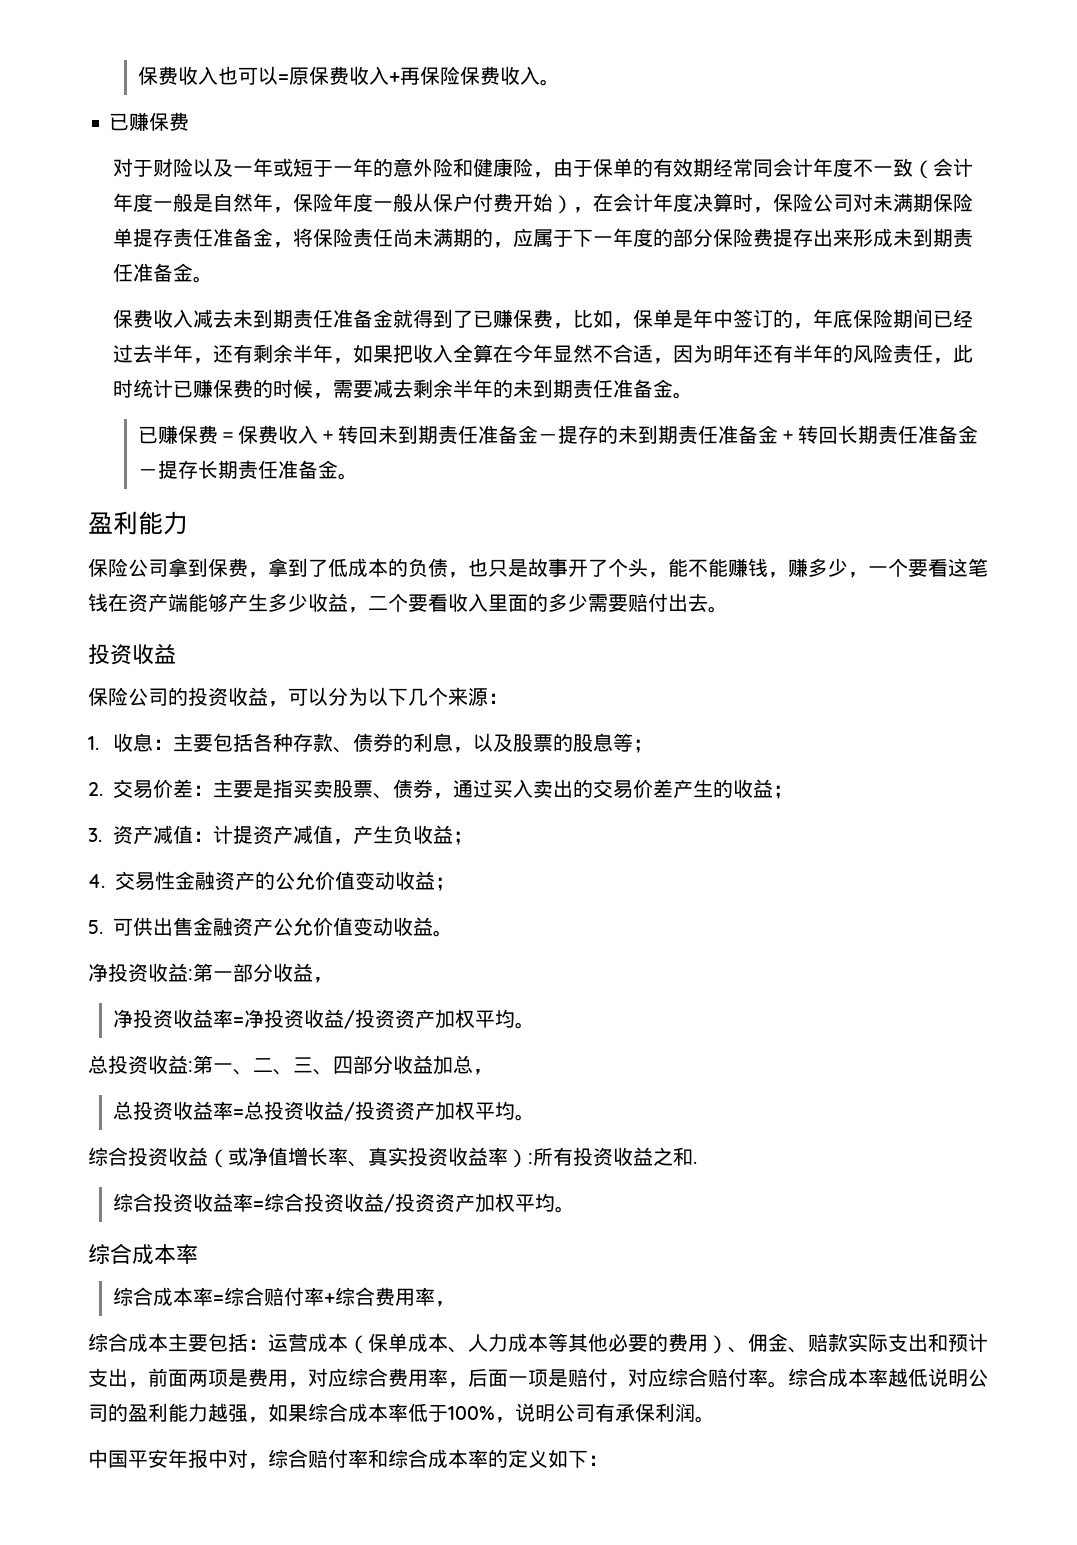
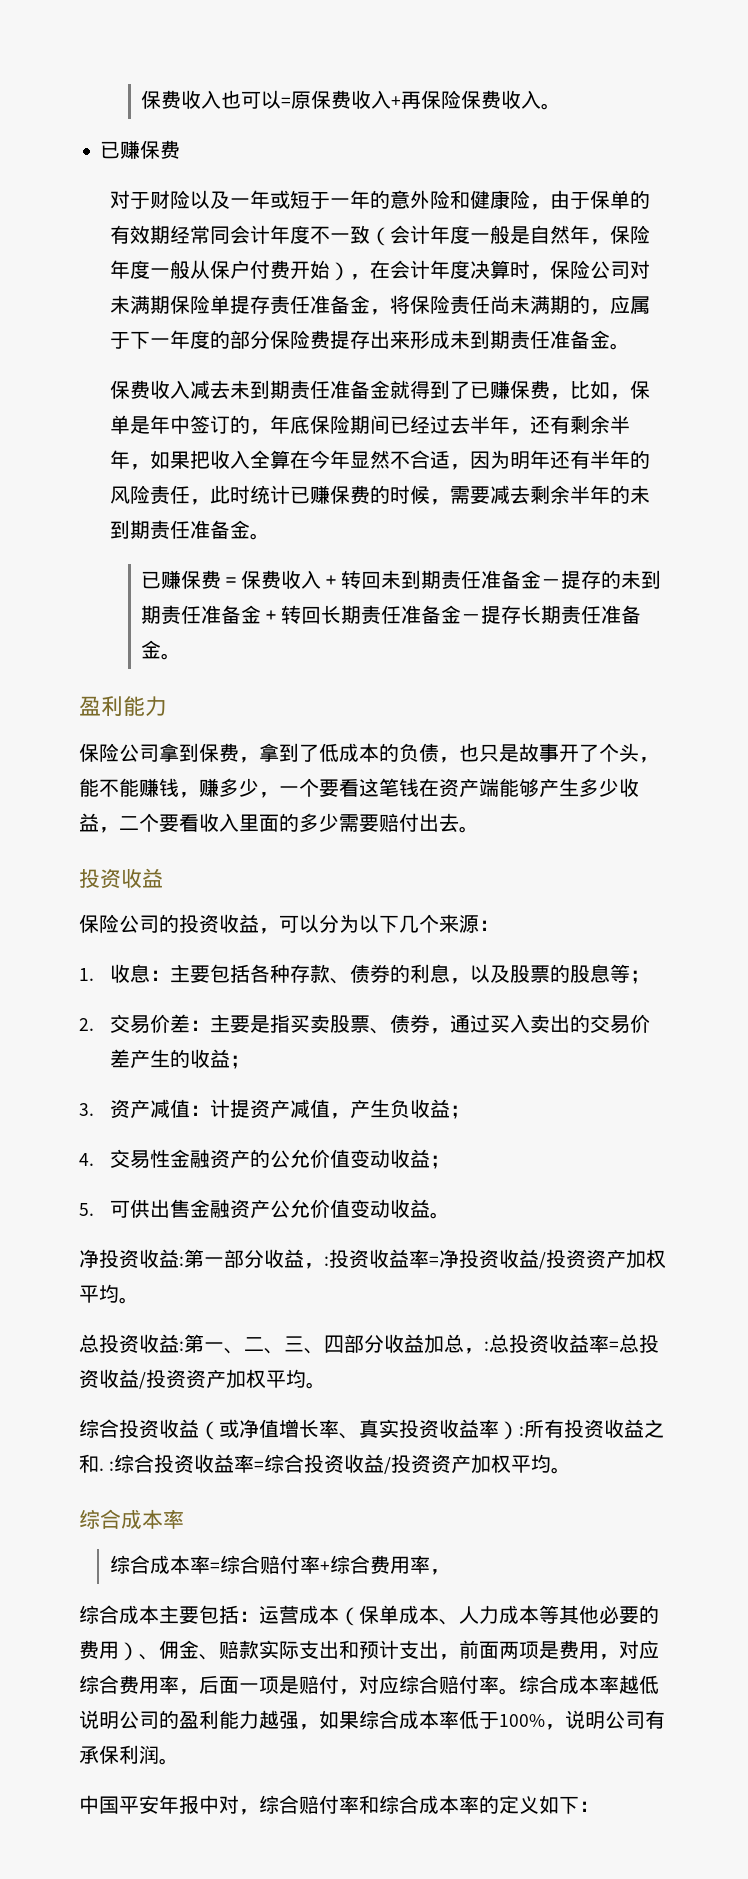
[112,1009,133,1028] // 净 -> [324,1256,329,1266] :
(493, 1072) // -> [484,1341,489,1351] :
(697, 1162) // -> [109,1461,115,1471] :

